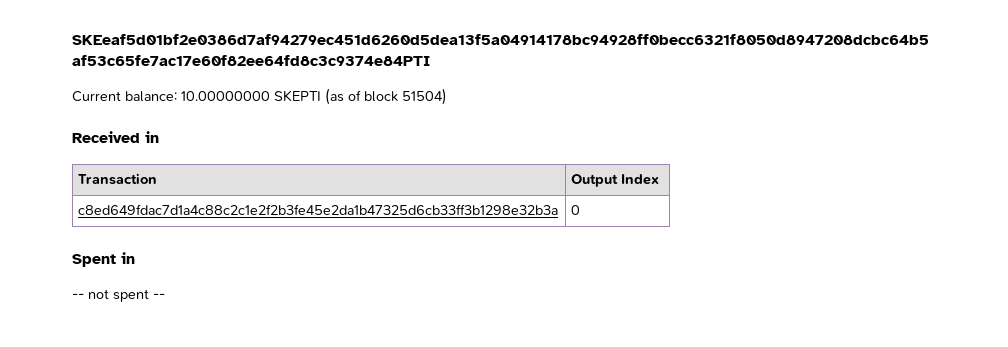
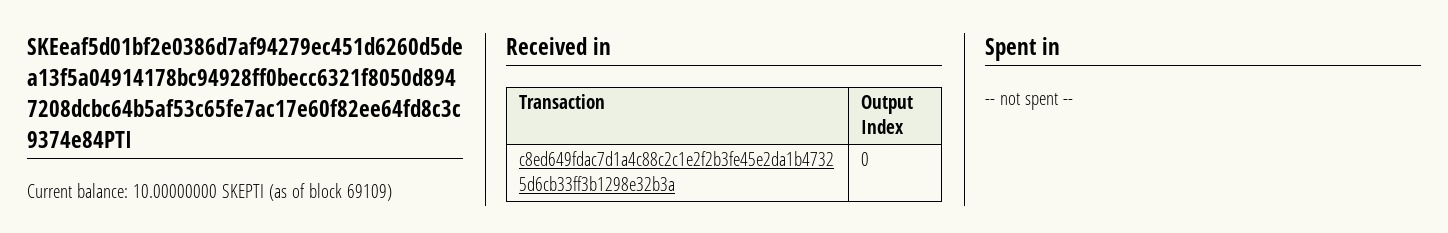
[402,88,447,105] 51504) -> [346,184,392,201] 69109)

